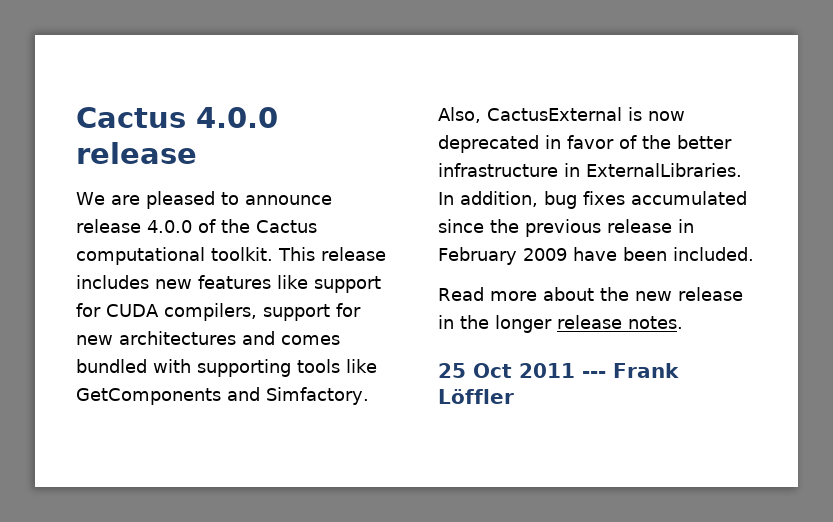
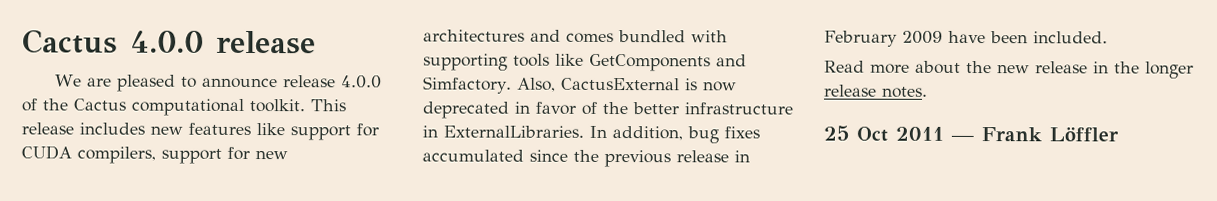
[582,371,606,378] --- -> [951,134,974,142] —

